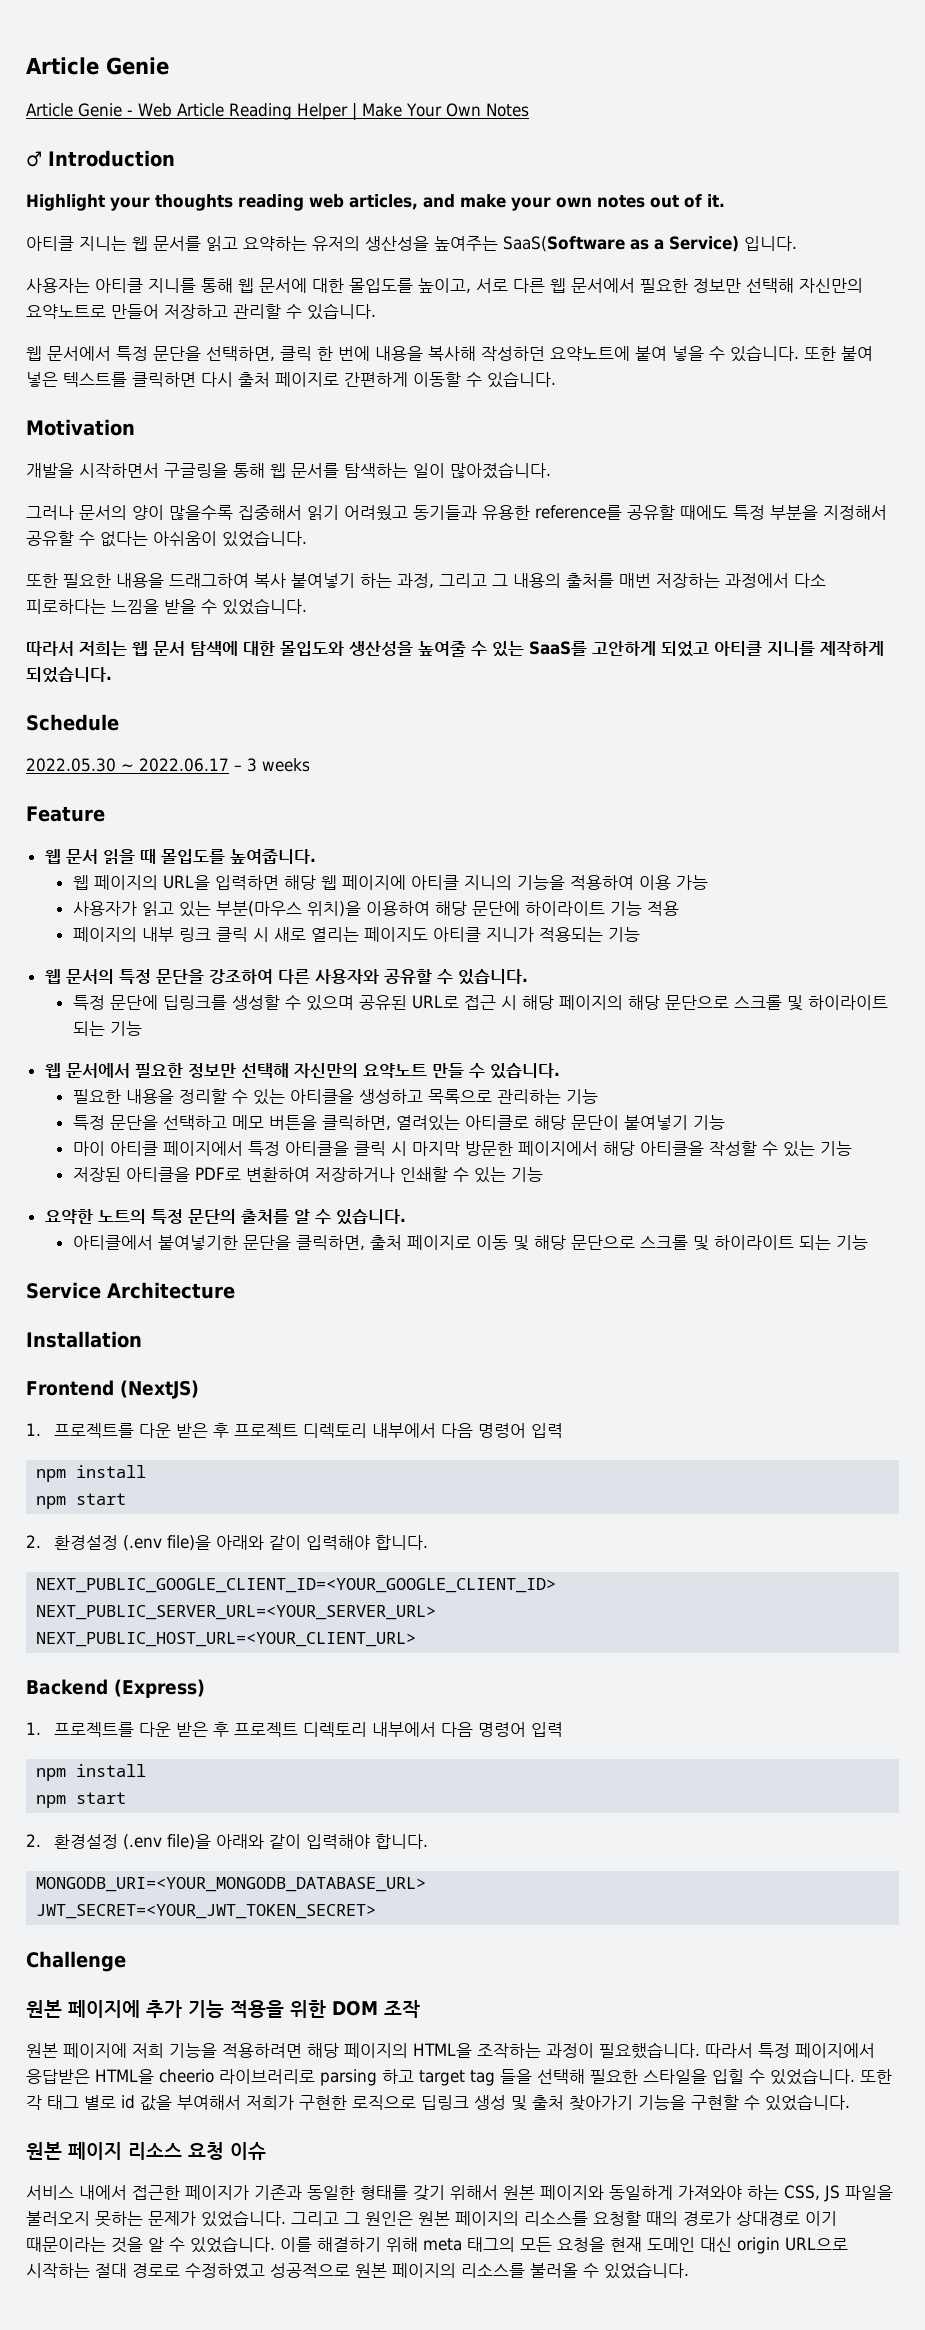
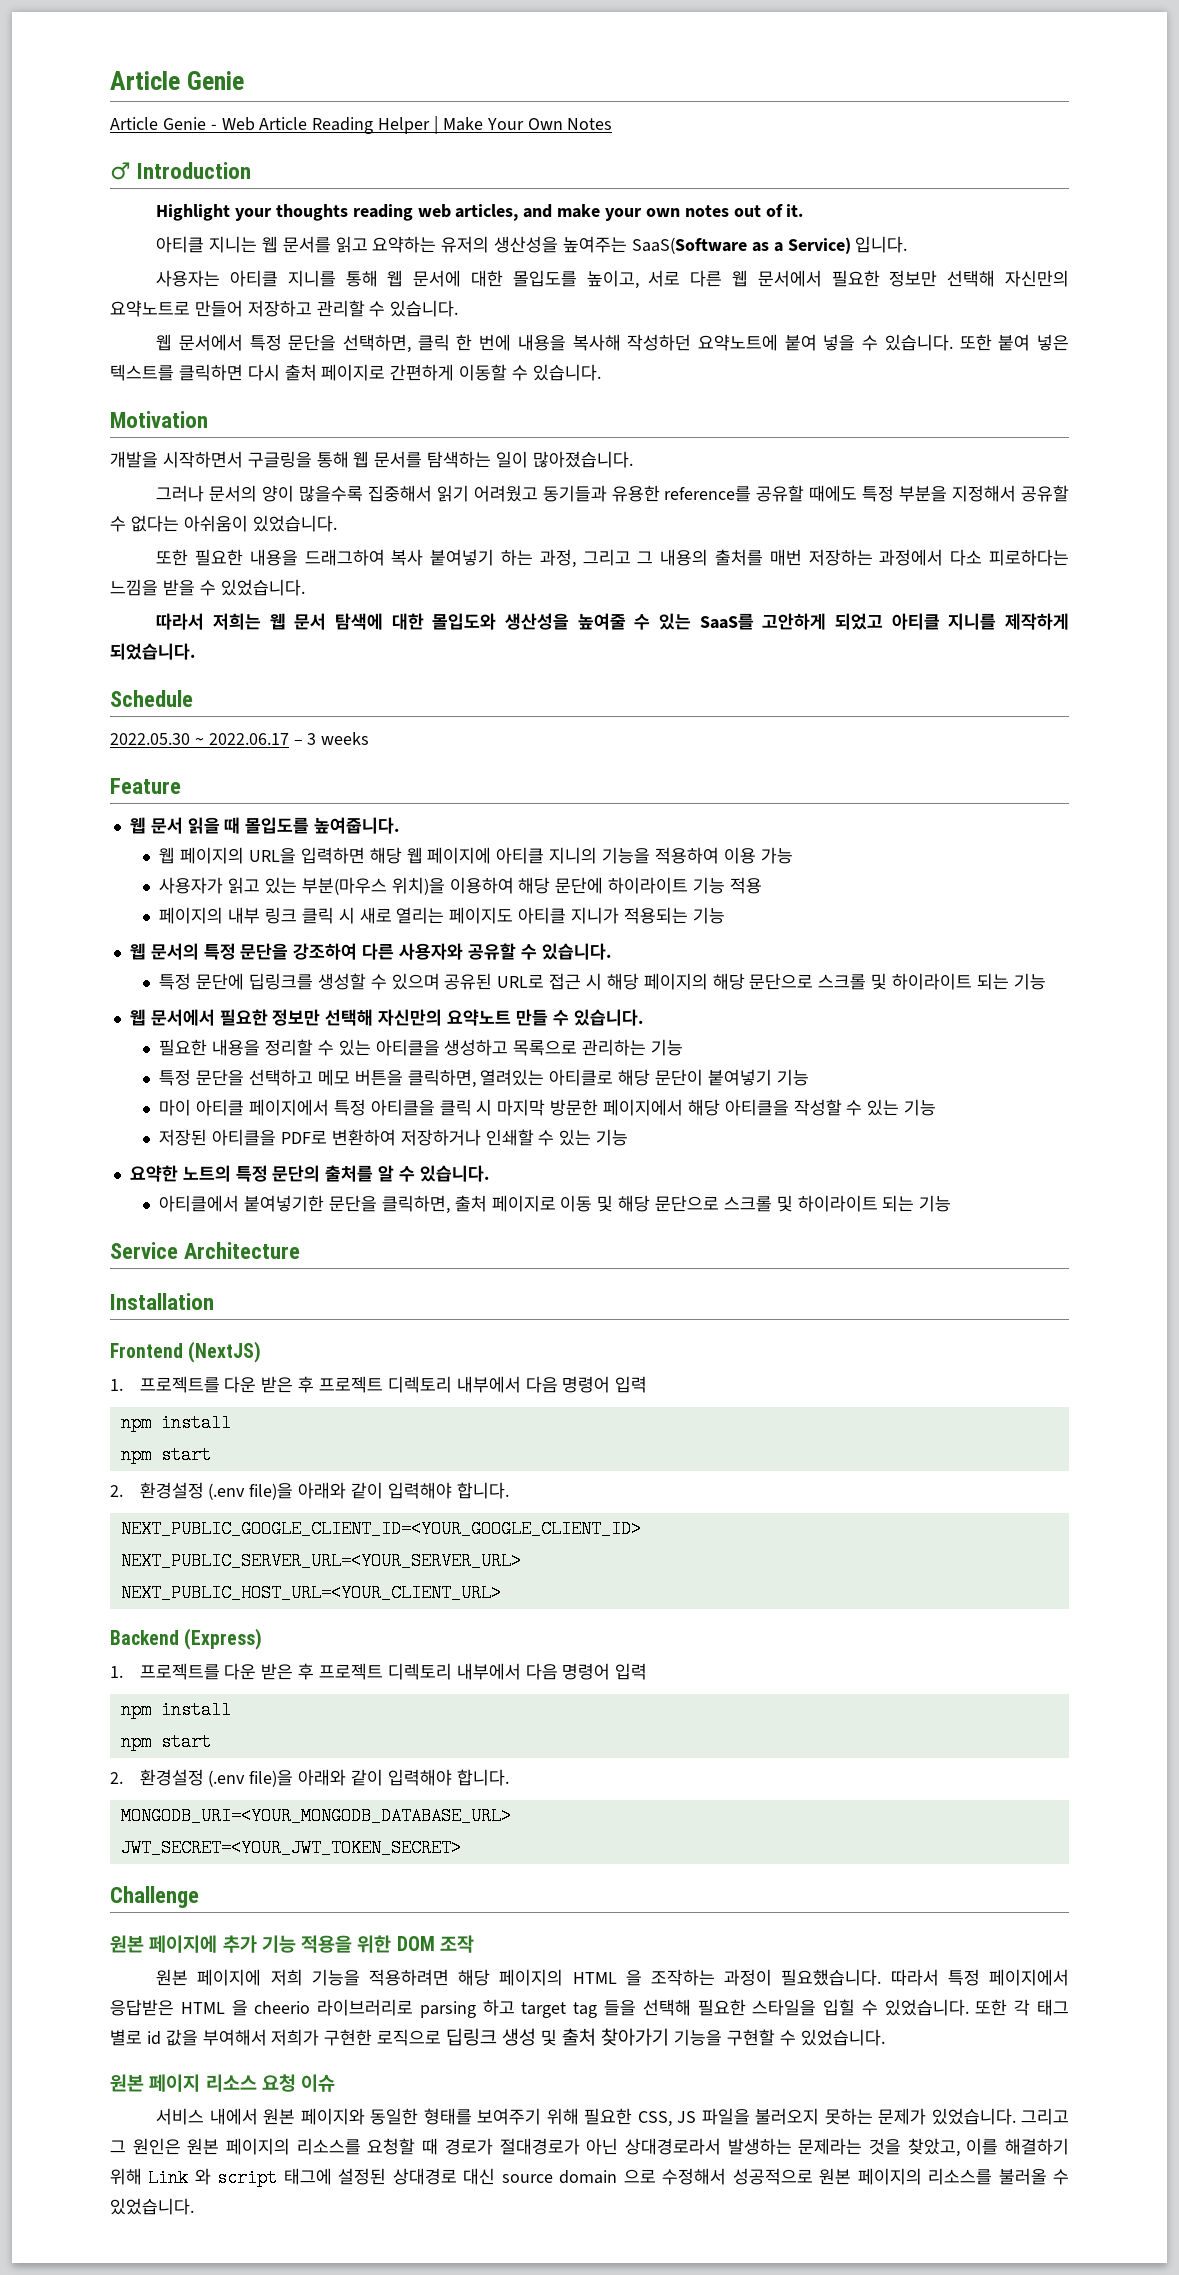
[413,2043,472,2058] HTML을 -> [572,1970,642,1986] HTML 을
[95,2069,154,2084] HTML을 -> [180,2000,248,2016] HTML 을
[132,2185,779,2201] 접근한 페이지가 기존과 동일한 형태를 갖기 위해서 원본 페이지와 동일하게 가져와야 하는 -> [263,2108,633,2125] 원본 페이지와 동일한 형태를 보여주기 위해 필요한
[646,2211,837,2226] [26,2236,848,2254] [26,2263,265,2279] 때의 경로가 상대경로 이기 때문이라는 것을 알 수 있었습니다. 이를 해결하기 위해 meta 태그의 모든 요청을 현재 도메인 대신 origin URL으로 시작하는 절대 경로로 수정하였고 -> [422,2138,1069,2157] [110,2168,727,2187] 때 경로가 절대경로가 아닌 상대경로라서 발생하는 문제라는 것을 찾았고, 이를 해결하기 위해 Link 와 script 태그에 설정된 상대경로 대신 source domain 으로 수정해서

